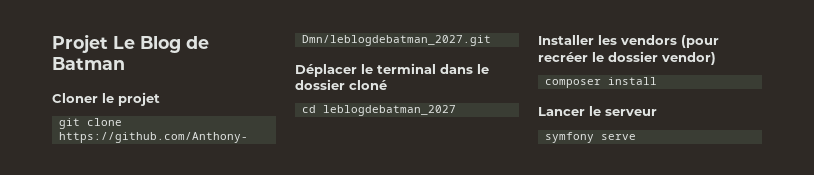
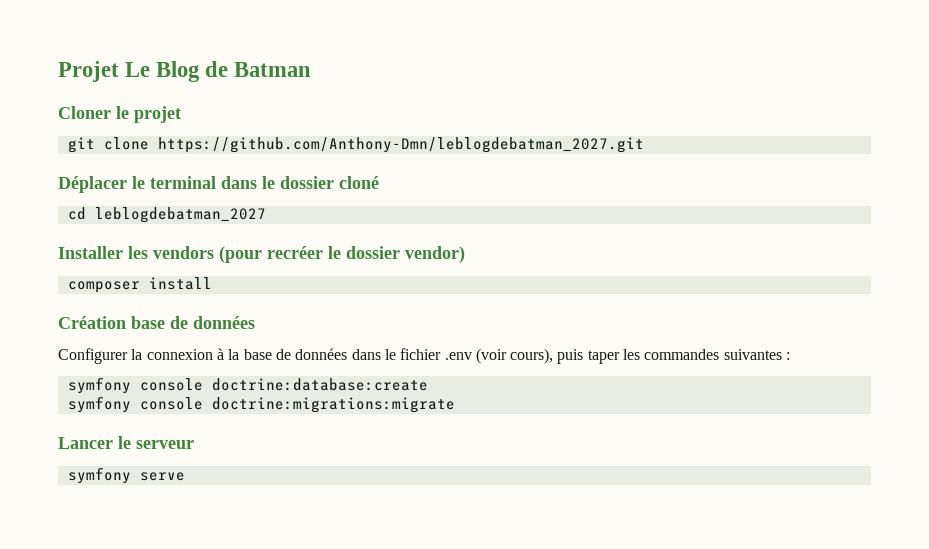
(657, 81) none -> [58,316,255,329] [58,348,791,364] [67,377,428,394] [67,396,455,413] // Création base de données // Configurer la connexion à la base de données dans le fichier .env (voir cours), puis taper les commandes suivantes : // symfony console doctrine:database:create // symfony console doctrine:migrations:migrate

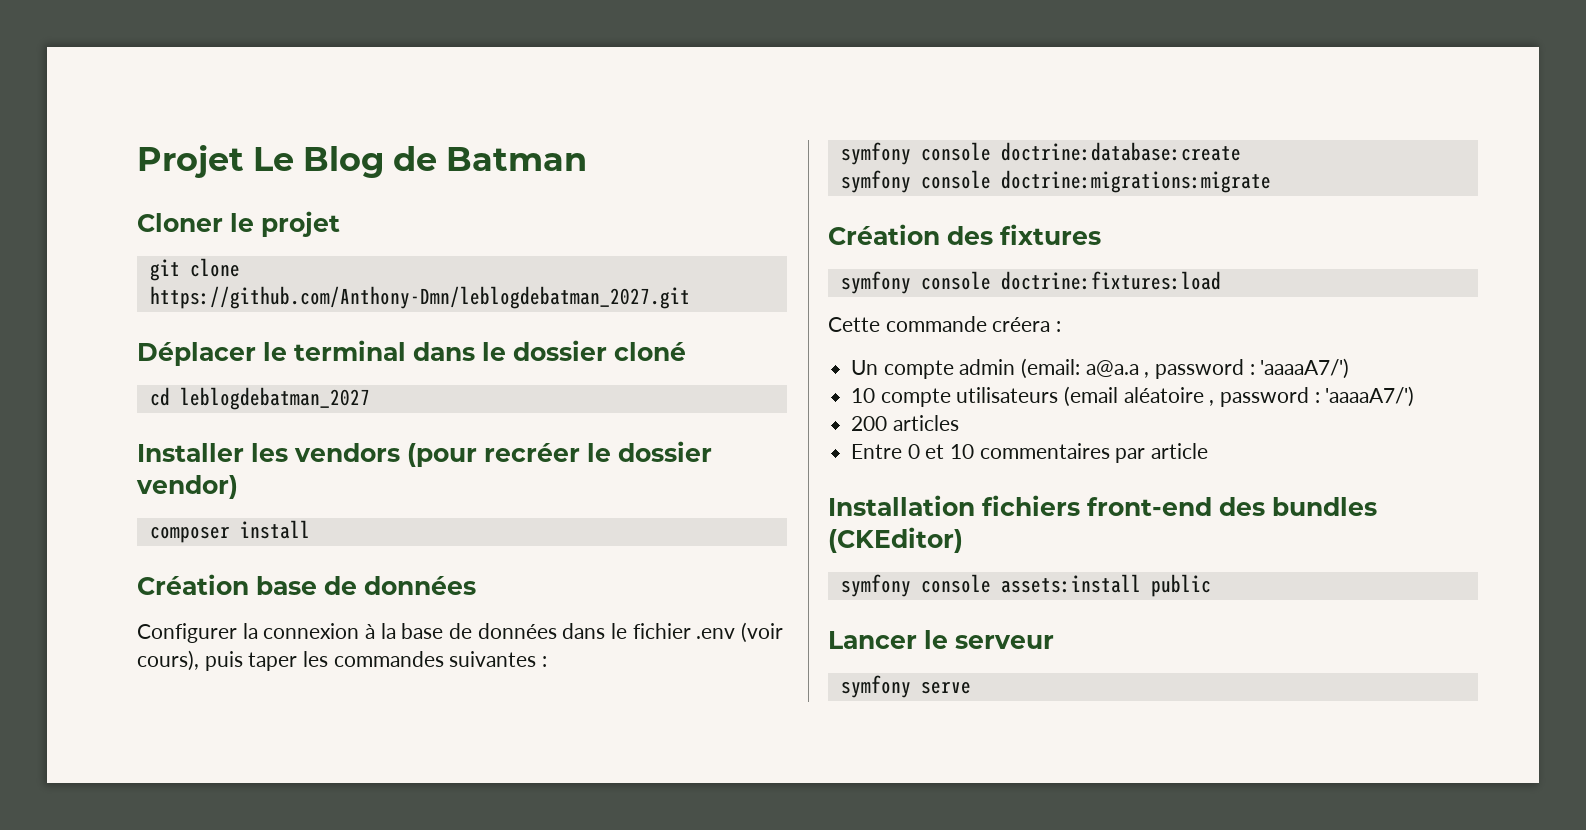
(455, 405) none -> [828,224,1101,245] [840,271,1221,294] [828,316,1062,332] [851,358,1350,379] [851,386,1415,407] [851,415,959,431] [851,443,1209,463] [828,495,1377,516] [828,527,963,553] [840,574,1211,597] // Création des fixtures // symfony console doctrine:fixtures:load // Cette commande créera : // Un compte admin (email: a@a.a , password : 'aaaaA7/') // 10 compte utilisateurs (email aléatoire , password : 'aaaaA7/') // 200 articles // Entre 0 et 10 commentaires par article // Installation fichiers front-end des bundles (CKEditor) // symfony console assets:install public

